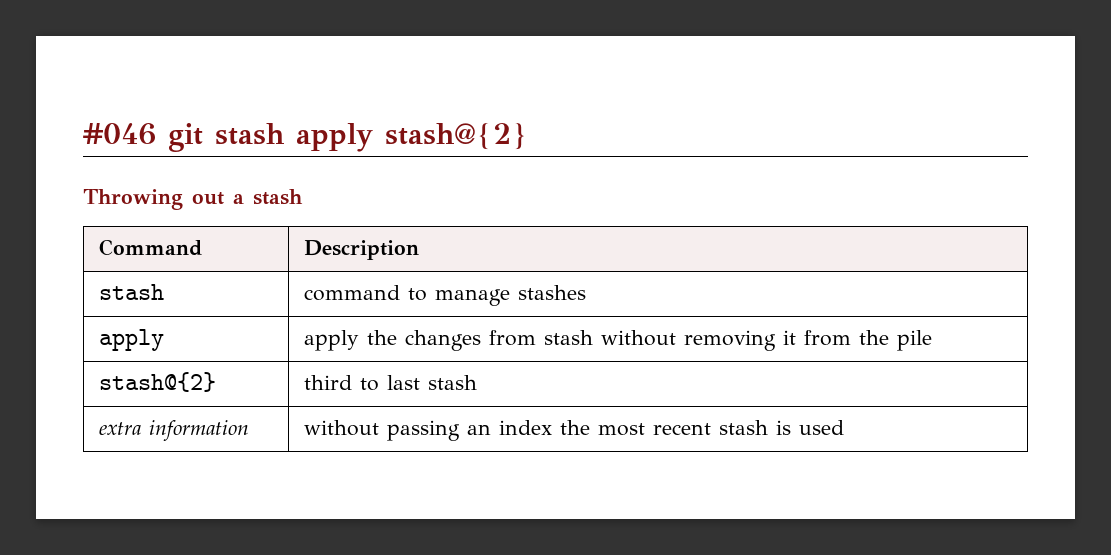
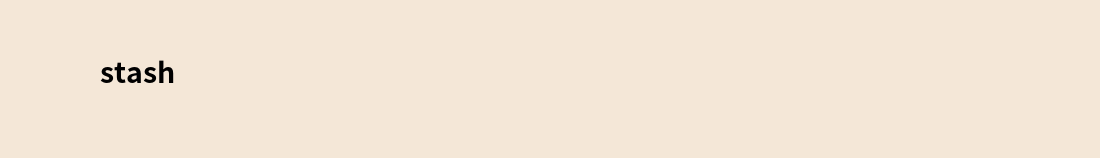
[83,122,527,152] [83,189,303,210] [99,239,203,256] [304,240,420,260] [99,284,165,300] [304,285,587,306] [99,329,165,351] [304,330,933,351] [99,372,217,392] [304,375,478,391] [99,420,250,441] [304,420,845,441] #046 git stash apply stash@{2} // Throwing out a stash // Command | Description // stash | command to manage stashes // apply | apply the changes from stash without removing it from the pile // stash@{2} | third to last stash // extra information | without passing an index the most recent stash is used -> [100,60,175,83] stash

